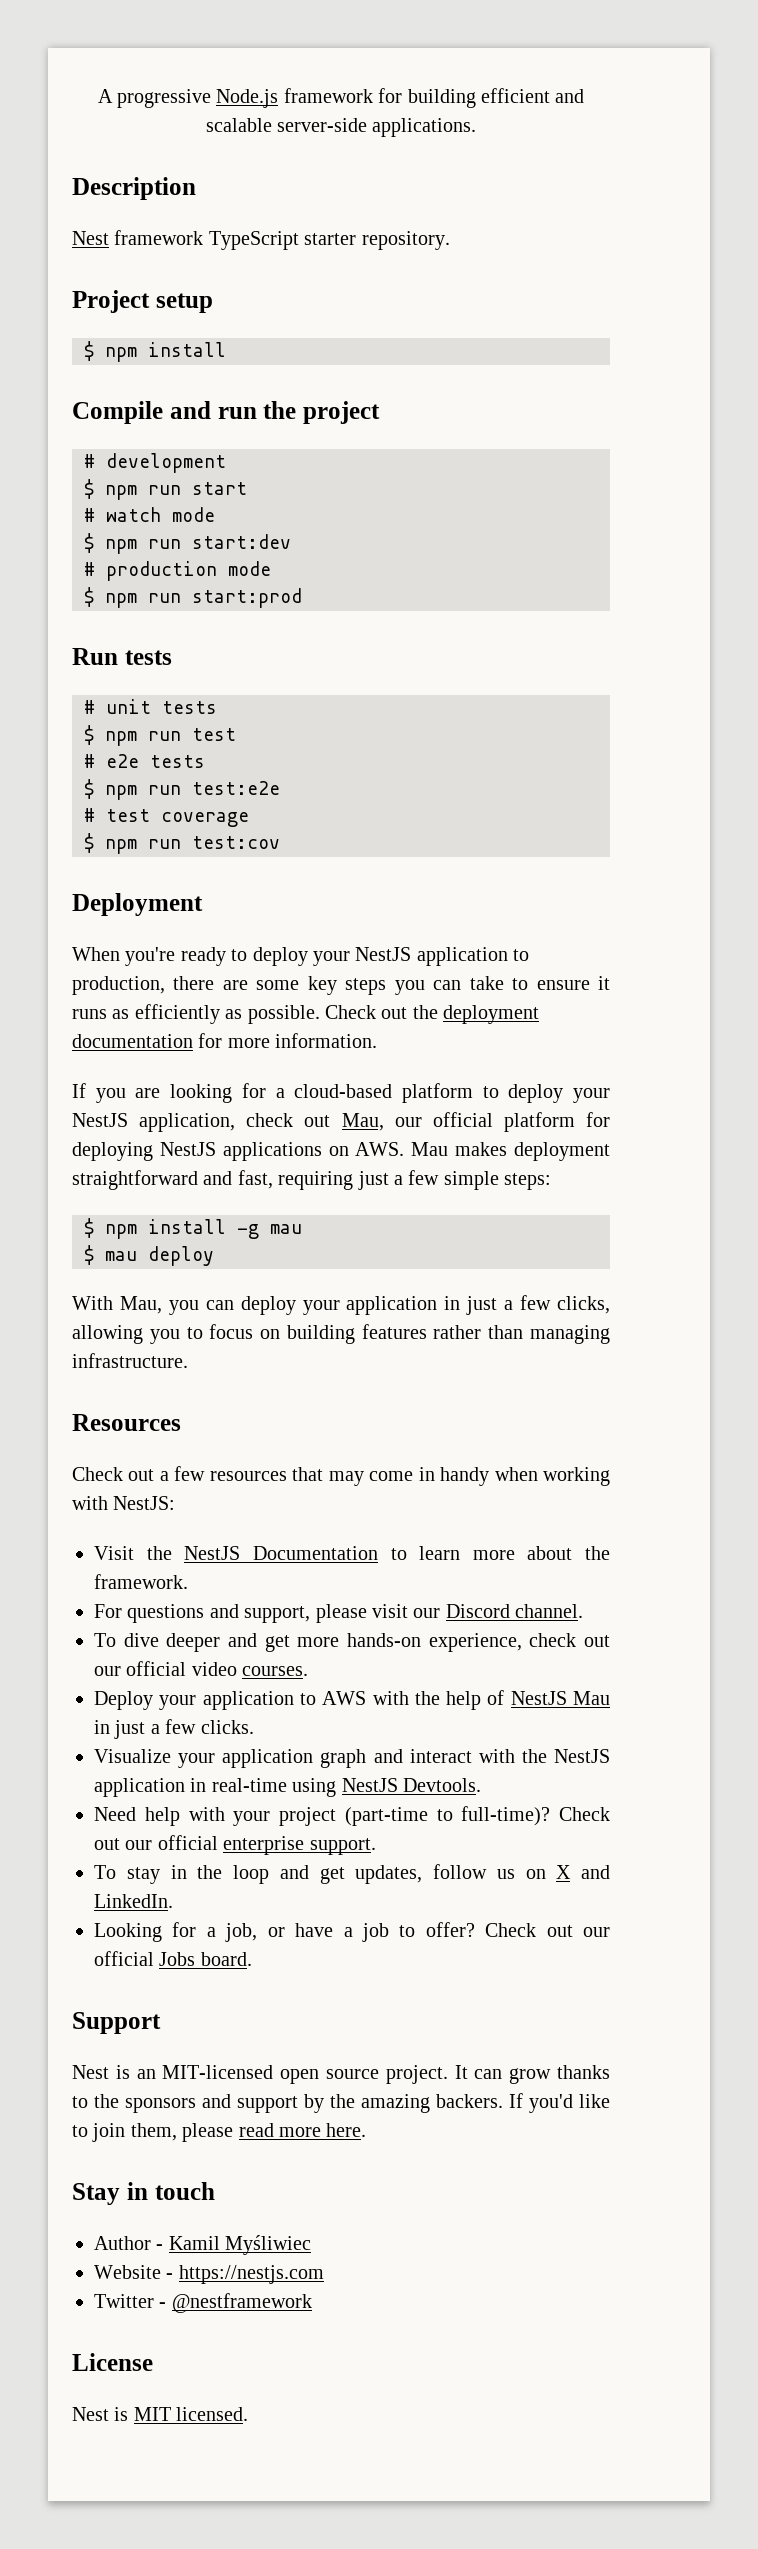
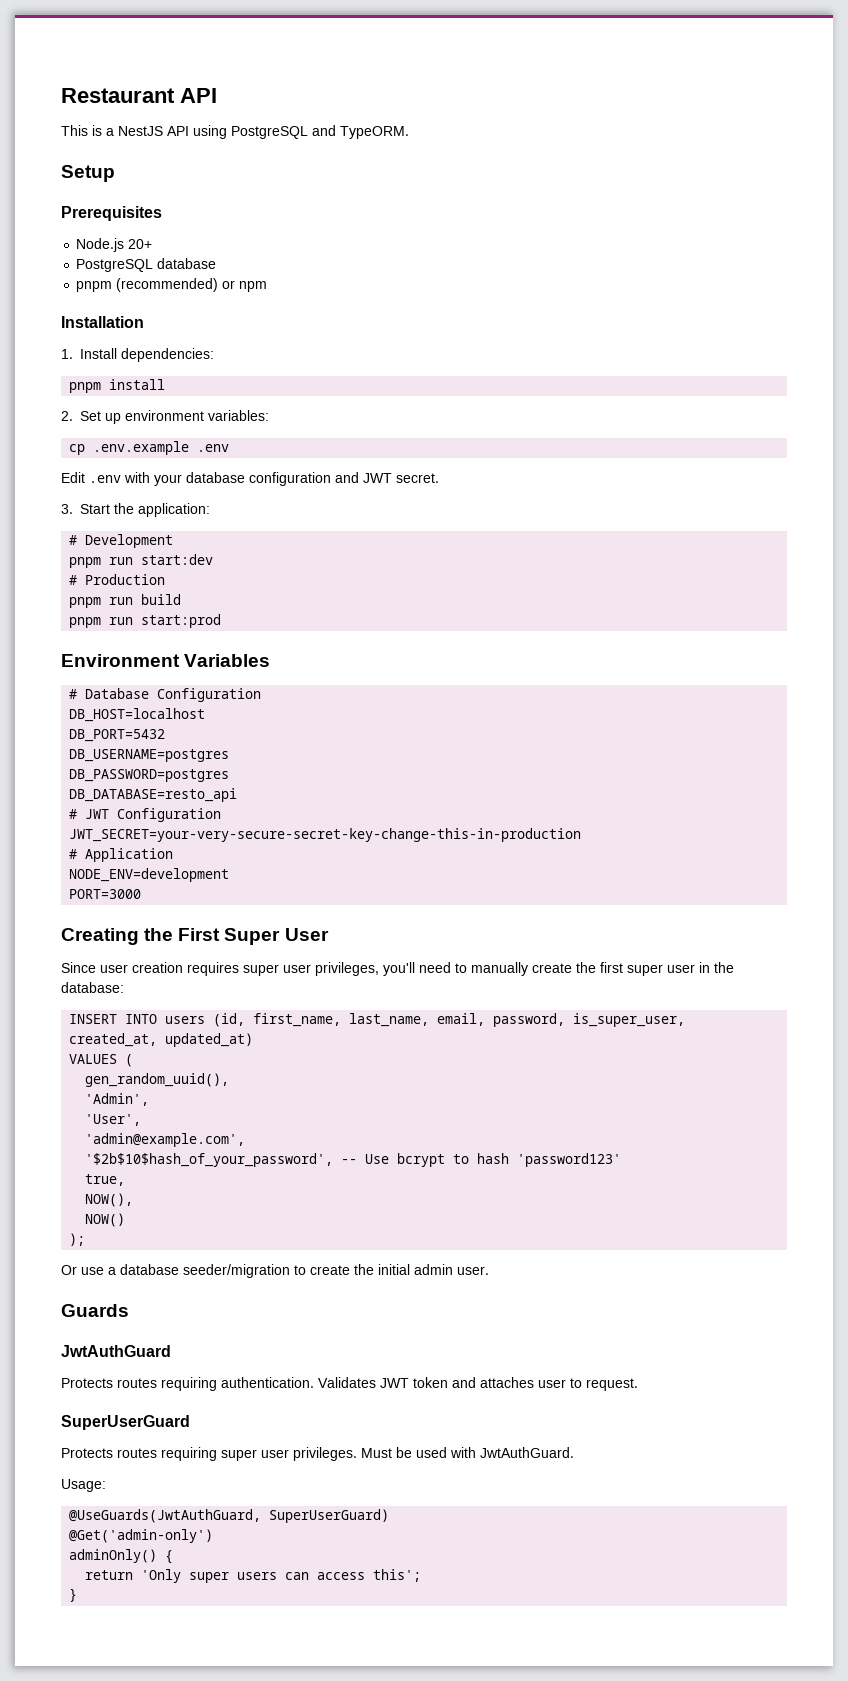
[97,88,585,108] [205,118,477,137] [72,177,196,200] [72,230,450,250] [72,290,213,313] [84,341,226,362] [72,401,380,424] [84,453,226,473] [84,479,247,500] [84,507,215,522] [84,533,291,554] [84,561,271,581] [84,587,137,608] A progressive Node.js framework for building efficient and scalable server-side applications. // Description // Nest framework TypeScript starter repository. // Project setup // $ npm install // Compile and run the project // # development // $ npm run start // # watch mode // $ npm run start:dev // # production mode // $ npm -> [61,88,217,103] [61,125,409,139] [61,165,115,182] [61,206,162,221] [76,238,153,252] [76,258,217,272] [76,278,268,292] [61,316,144,328] [61,348,214,362] [69,379,166,393] [61,410,269,424] [69,441,230,455] [61,472,439,486] [61,503,210,517] [69,534,174,548] [69,554,214,568] [69,574,166,585] [69,594,182,608] [69,617,102,628] Restaurant API // This is a NestJS API using PostgreSQL and TypeORM. // Setup // Prerequisites // Node.js 20+ // PostgreSQL database // pnpm (recommended) or npm // Installation // 1. Install dependencies: // pnpm install // 2. Set up environment variables: // cp .env.example .env // Edit .env with your database configuration and JWT secret. // 3. Start the application: // # Development // pnpm run start:dev // # Production // pnpm run build // pnpm
[72,648,172,665] [84,699,217,714] [84,725,236,746] [84,754,205,768] [84,779,280,800] [84,808,249,827] [84,833,280,854] [72,893,203,916] [72,947,530,966] [72,976,610,995] [72,1004,540,1024] [72,1033,378,1048] [72,1083,610,1103] [72,1112,610,1132] [72,1142,611,1161] [72,1170,552,1190] [84,1218,302,1239] [84,1245,214,1266] [72,1295,611,1315] [72,1324,610,1344] [72,1353,188,1368] [72,1414,181,1431] [72,1466,610,1486] [72,1496,176,1510] [94,1546,610,1560] [94,1574,188,1589] [94,1604,584,1623] [94,1633,610,1652] [94,1661,309,1676] [94,1690,611,1710] [94,1719,254,1739] [94,1749,610,1768] [94,1778,481,1797] [94,1806,610,1826] [94,1835,376,1855] [94,1864,610,1884] [94,1894,173,1908] [94,1922,611,1942] [94,1951,252,1966] [72,2012,161,2034] [72,2065,610,2084] [72,2093,610,2113] [72,2123,367,2142] [72,2182,215,2205] [94,2235,312,2255] [94,2265,324,2284] [94,2293,312,2313] [72,2353,153,2371] [72,2407,249,2421] Run tests // # unit tests // $ npm run test // # e2e tests // $ npm run test:e2e // # test coverage // $ npm run test:cov // Deployment // When you're ready to deploy your NestJS application to production, there are some key steps you can take to ensure it runs as efficiently as possible. Check out the deployment documentation for more information. // If you are looking for a cloud-based platform to deploy your NestJS application, check out Mau, our official platform for deploying NestJS applications on AWS. Mau makes deployment straightforward and fast, requiring just a few simple steps: // $ npm install -g mau // $ mau deploy // With Mau, you can deploy your application in just a few clicks, allowing you to focus on building features rather than managing infrastructure. // Resources // Check out a few resources that may come in handy when working with NestJS: // Visit the NestJS Documentation to learn more about the framework. // For questions and support, please visit our Discord channel. // To dive deeper and get more hands-on experience, check out our official video courses. // Deploy your application to AWS with the help of NestJS Mau in just a few clicks. // Visualize your application graph and interact with the NestJS application in real-time using NestJS Devtools. // Need help with your project (part-time to full-time)? Check out our official enterprise support. // To stay in the loop and get updates, follow us on X and LinkedIn. // Looking for a job, or have a job to offer? Check out our official Jobs board. // Support // Nest is an MIT-licensed open source project. It can grow thanks to the sponsors and support by the amazing backers. If you'd like to join them, please read more here. // Stay in touch // Author - Kamil Myśliwiec // Website - https://nestjs.com // Twitter - @nestframework // License // Nest is MIT licensed. -> [61,654,271,667] [69,688,262,702] [69,708,206,722] [69,729,166,742] [69,749,230,762] [69,769,230,782] [69,788,238,802] [69,808,222,822] [69,828,582,842] [69,848,174,862] [69,868,230,882] [69,889,142,899] [61,928,329,945] [61,962,734,976] [61,982,124,993] [69,1013,686,1027] [69,1033,254,1047] [69,1054,134,1067] [85,1073,230,1087] [85,1093,150,1106] [85,1114,142,1126] [85,1133,246,1147] [85,1153,622,1167] [85,1174,126,1186] [85,1193,134,1207] [85,1213,126,1227] [69,1233,86,1246] [61,1264,489,1278] [61,1304,129,1317] [61,1345,171,1357] [61,1377,638,1391] [61,1415,190,1430] [61,1447,574,1461] [61,1479,106,1492] [69,1509,390,1523] [69,1529,214,1543] [69,1549,174,1564] [85,1569,422,1583] [69,1588,78,1602] Environment Variables // # Database Configuration // DB_HOST=localhost // DB_PORT=5432 // DB_USERNAME=postgres // DB_PASSWORD=postgres // DB_DATABASE=resto_api // # JWT Configuration // JWT_SECRET=your-very-secure-secret-key-change-this-in-production // # Application // NODE_ENV=development // PORT=3000 // Creating the First Super User // Since user creation requires super user privileges, you'll need to manually create the first super user in the database: // INSERT INTO users (id, first_name, last_name, email, password, is_super_user, created_at, updated_at) // VALUES ( // gen_random_uuid(), // 'Admin', // 'User', // 'admin@example.com', // '$2b$10$hash_of_your_password', -- Use bcrypt to hash 'password123' // true, // NOW(), // NOW() // ); // Or use a database seeder/migration to create the initial admin user. // Guards // JwtAuthGuard // Protects routes requiring authentication. Validates JWT token and attaches user to request. // SuperUserGuard // Protects routes requiring super user privileges. Must be used with JwtAuthGuard. // Usage: // @UseGuards(JwtAuthGuard, SuperUserGuard) // @Get('admin-only') // adminOnly() { // return 'Only super users can access this'; // }

